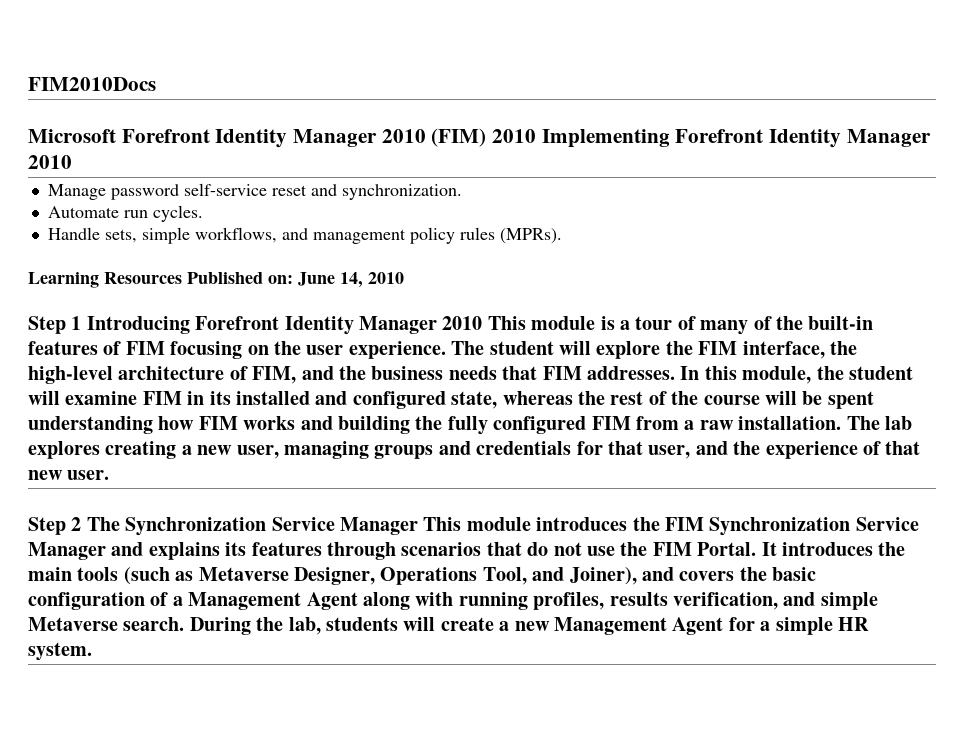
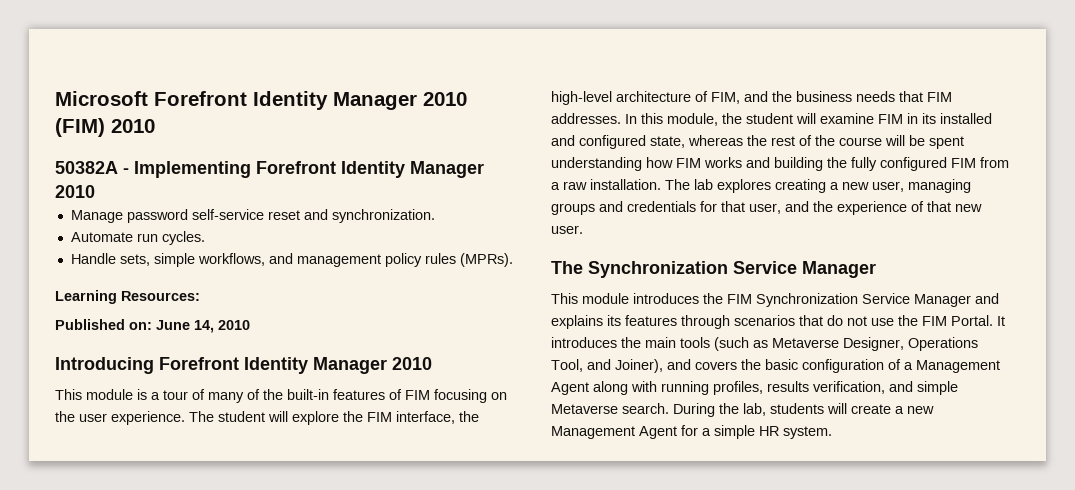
[28,77,156,91] FIM2010Docs // -> (55, 98) none
(537, 136) none -> [55,161,129,174] // 50382A -
[104,272,182,284] Resources -> [121,291,200,301] Resources: //
[28,316,82,334] Step 1 -> (250, 325) none
(483, 323) none -> (432, 363) //
[28,517,82,535] Step 2 -> (583, 229) none
(418, 526) none -> (876, 269) //

